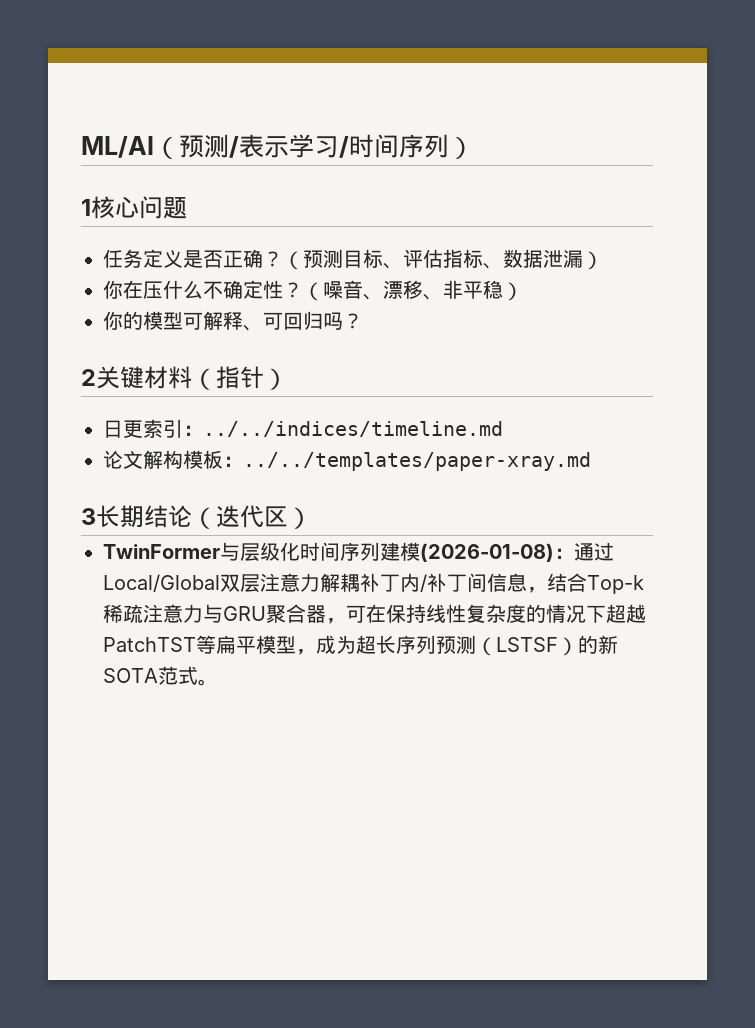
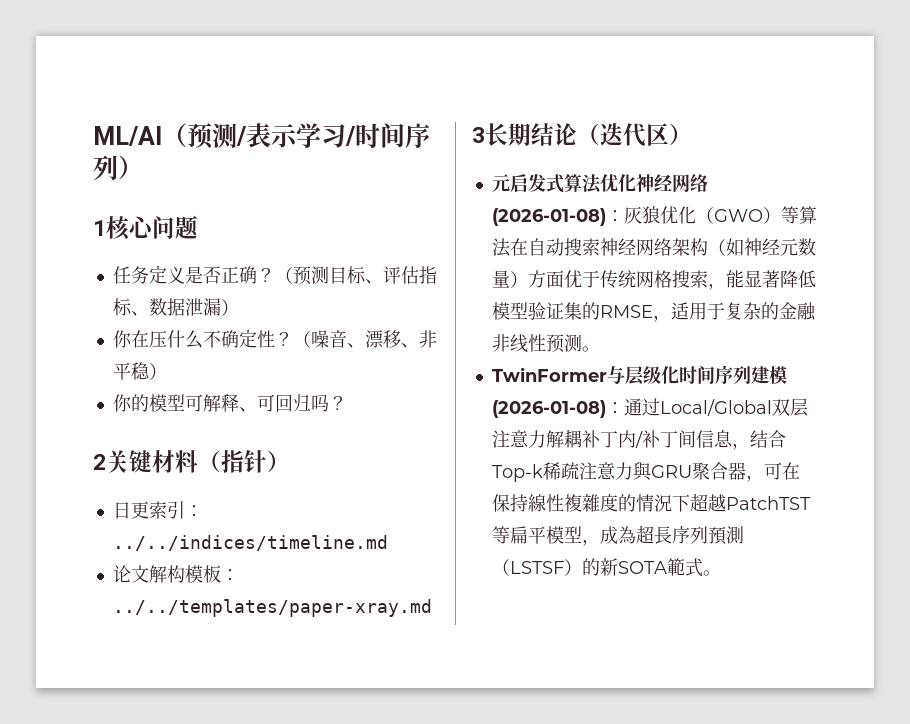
(312, 518) none -> [491,174,708,194] [491,206,817,226] [491,238,816,257] [491,270,816,290] [491,302,816,322] [491,334,600,353] // 元启发式算法优化神经网络(2026-01-08)：灰狼优化（GWO）等算法在自动搜索神经网络架构（如神经元数量）方面优于传统网格搜索，能显著降低模型验证集的RMSE，适用于复杂的金融非线性预测。
[203,604,223,623] 与 -> [632,461,652,481] 與
[426,604,586,623] 线性复杂度的情况 -> [527,494,672,512] 線性複雜度的情況
[336,635,476,654] 为超长序列预测 -> [617,525,744,545] 為超長序列預測
[158,666,178,685] 范 -> [666,558,685,576] 範

